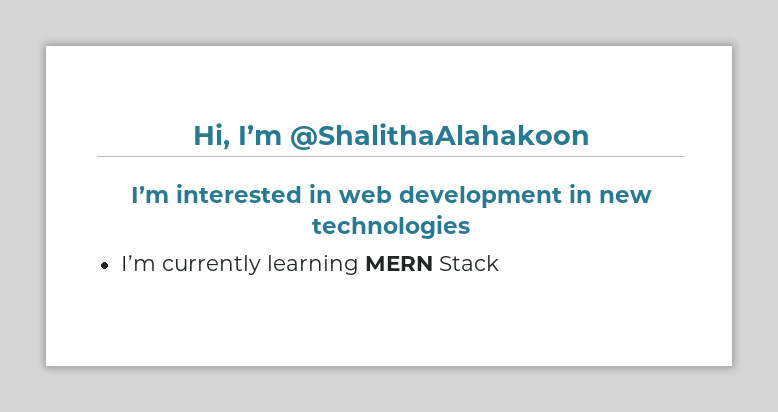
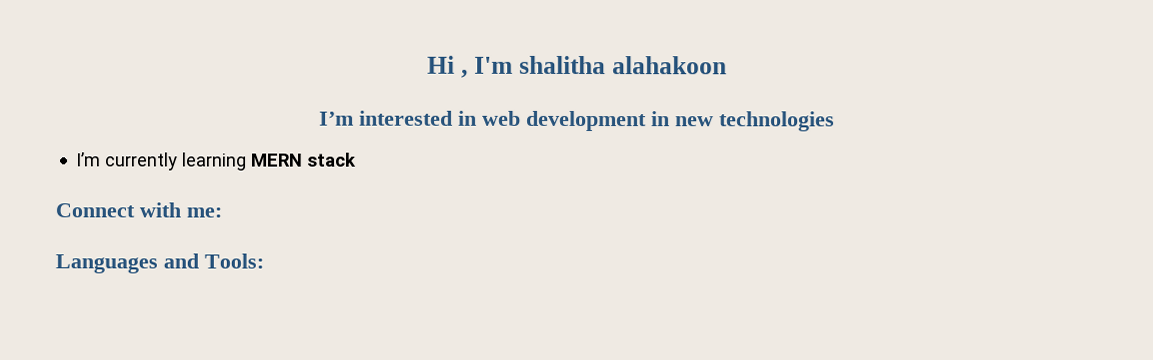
[192,123,590,150] Hi, I’m @ShalithaAlahakoon -> [427,55,727,78] Hi , I'm shalitha alahakoon
[438,255,499,271] Stack -> [307,152,358,167] [55,202,222,218] [55,253,264,274] stack // Connect with me: // Languages and Tools:

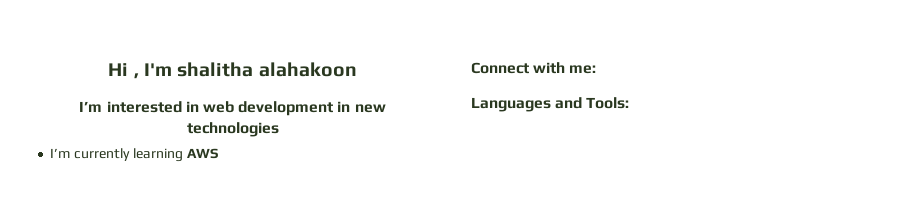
[251,152,358,167] MERN stack -> [186,148,218,159] AWS

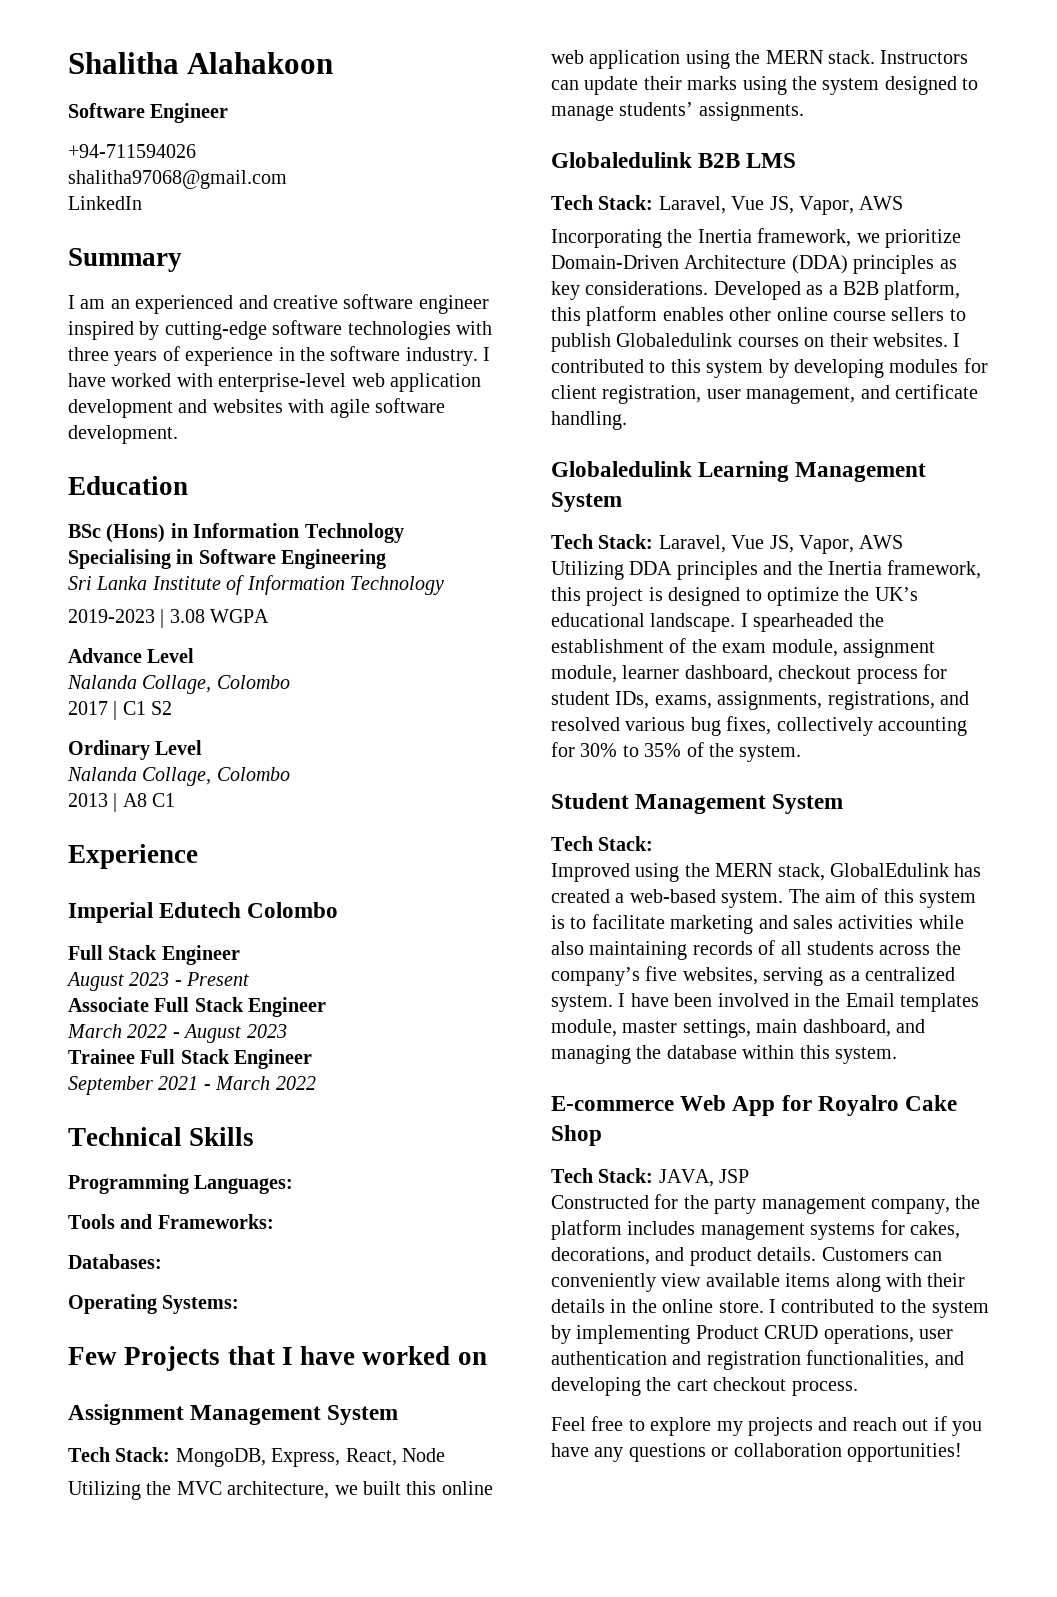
[108,62,357,79] [79,101,386,116] [186,122,279,137] [50,148,218,162] [471,62,597,74] [471,97,630,112] Hi , I'm shalitha alahakoon // I’m interested in web development in new technologies // I’m currently learning AWS // Connect with me: // Languages and Tools: -> [68,52,334,74] [68,103,229,123] [68,144,196,158] [68,170,287,189] [68,196,142,210] [68,248,182,272] [68,294,489,314] [68,320,492,340] [68,346,491,366] [68,373,481,392] [68,398,445,418] [68,425,178,444] [68,476,188,495] [68,523,404,543] [68,549,387,569] [68,575,444,595] [68,609,270,628] [68,648,195,663] [67,675,290,694] [68,701,173,720] [68,740,203,760] [67,767,290,786] [68,793,176,812] [68,844,198,869] [68,902,339,923] [68,945,240,965] [66,972,250,991] [68,997,327,1017] [67,1024,287,1043] [68,1049,313,1069] [68,1076,316,1095] [68,1127,255,1146] [68,1174,294,1194] [68,1214,274,1229] [68,1254,162,1269] [68,1294,240,1314] [68,1346,487,1371] [68,1404,399,1425] [68,1447,445,1467] [68,1481,493,1500] [551,50,969,69] [551,76,979,95] [551,102,804,121] [551,152,797,168] [551,195,904,215] [551,228,961,248] [551,255,957,274] [551,280,961,300] [551,306,966,326] [551,333,961,352] [551,358,988,378] [551,384,978,404] [551,411,627,430] [551,461,927,482] [551,492,622,512] [551,534,904,554] [551,560,982,580] [551,587,918,606] [551,613,884,632] [551,638,935,658] [551,664,947,684] [551,691,969,710] [551,716,967,736] [551,742,802,762] [551,793,844,814] [551,836,654,851] [551,863,982,882] [551,888,977,908] [551,914,964,934] [551,940,961,960] [551,966,956,986] [551,993,980,1012] [551,1019,925,1038] [551,1045,897,1064] [551,1095,958,1116] [551,1125,602,1146] [551,1168,750,1187] [551,1194,981,1214] [551,1220,960,1240] [551,1247,942,1266] [551,1273,966,1292] [551,1299,989,1318] [551,1325,953,1344] [551,1350,964,1370] [551,1377,858,1396] [551,1416,982,1436] [551,1443,962,1462] Shalitha Alahakoon // Software Engineer // +94-711594026 // shalitha97068@gmail.com // LinkedIn // Summary // I am an experienced and creative software engineer inspired by cutting-edge software technologies with three years of experience in the software industry. I have worked with enterprise-level web application development and websites with agile software development. // Education // BSc (Hons) in Information Technology Specialising in Software Engineering // Sri Lanka Institute of Information Technology // 2019-2023 | 3.08 WGPA // Advance Level // Nalanda Collage, Colombo // 2017 | C1 S2 // Ordinary Level // Nalanda Collage, Colombo // 2013 | A8 C1 // Experience // Imperial Edutech Colombo // Full Stack Engineer // August 2023 - Present // Associate Full Stack Engineer // March 2022 - August 2023 // Trainee Full Stack Engineer // September 2021 - March 2022 // Technical Skills // Programming Languages: // Tools and Frameworks: // Databases: // Operating Systems: // Few Projects that I have worked on // Assignment Management System // Tech Stack: MongoDB, Express, React, Node // Utilizing the MVC architecture, we built this online web application using the MERN stack. Instructors can update their marks using the system designed to manage students’ assignments. // Globaledulink B2B LMS // Tech Stack: Laravel, Vue JS, Vapor, AWS // Incorporating the Inertia framework, we prioritize Domain-Driven Architecture (DDA) principles as key considerations. Developed as a B2B platform, this platform enables other online course sellers to publish Globaledulink courses on their websites. I contributed to this system by developing modules for client registration, user management, and certificate handling. // Globaledulink Learning Management System // Tech Stack: Laravel, Vue JS, Vapor, AWS // Utilizing DDA principles and the Inertia framework, this project is designed to optimize the UK’s educational landscape. I spearheaded the establishment of the exam module, assignment module, learner dashboard, checkout process for student IDs, exams, assignments, registrations, and resolved various bug fixes, collectively accounting for 30% to 35% of the system. // Student Management System // Tech Stack: // Improved using the MERN stack, GlobalEdulink has created a web-based system. The aim of this system is to facilitate marketing and sales activities while also maintaining records of all students across the company’s five websites, serving as a centralized system. I have been involved in the Email templates module, master settings, main dashboard, and managing the database within this system. // E-commerce Web App for Royalro Cake Shop // Tech Stack: JAVA, JSP // Constructed for the party management company, the platform includes management systems for cakes, decorations, and product details. Customers can conveniently view available items along with their details in the online store. I contributed to the system by implementing Product CRUD operations, user authentication and registration functionalities, and developing the cart checkout process. // Feel free to explore my projects and reach out if you have any questions or collaboration opportunities!

